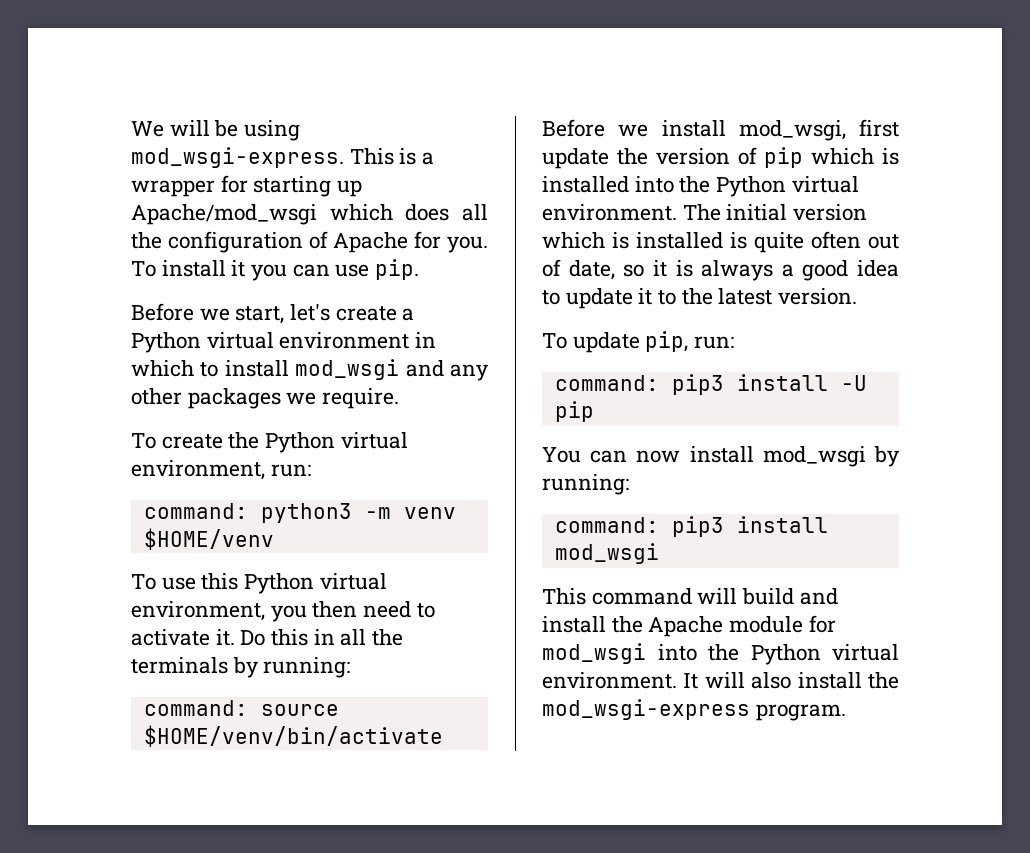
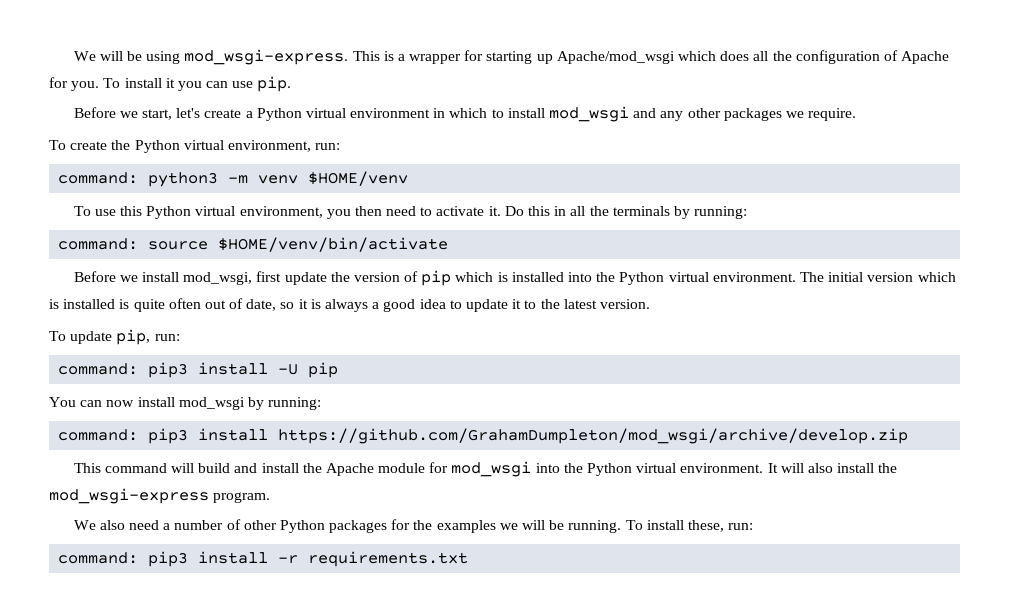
[554,543,659,564] mod_wsgi -> [278,428,909,444] https://github.com/GrahamDumpleton/mod_wsgi/archive/develop.zip
(846, 712) none -> [73,519,754,533] [58,551,469,567] // We also need a number of other Python packages for the examples we will be running. To install these, run: // command: pip3 install -r requirements.txt

